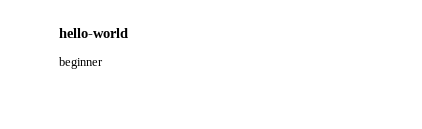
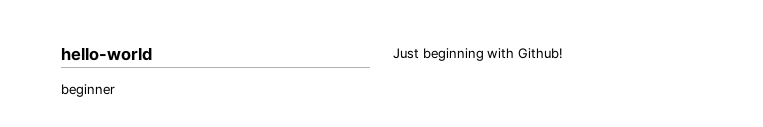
(103, 63) none -> [393,48,562,61] // Just beginning with Github!

